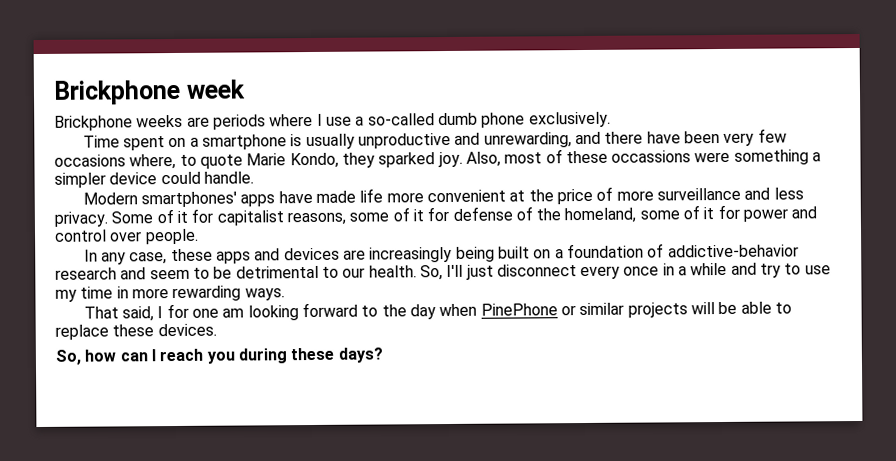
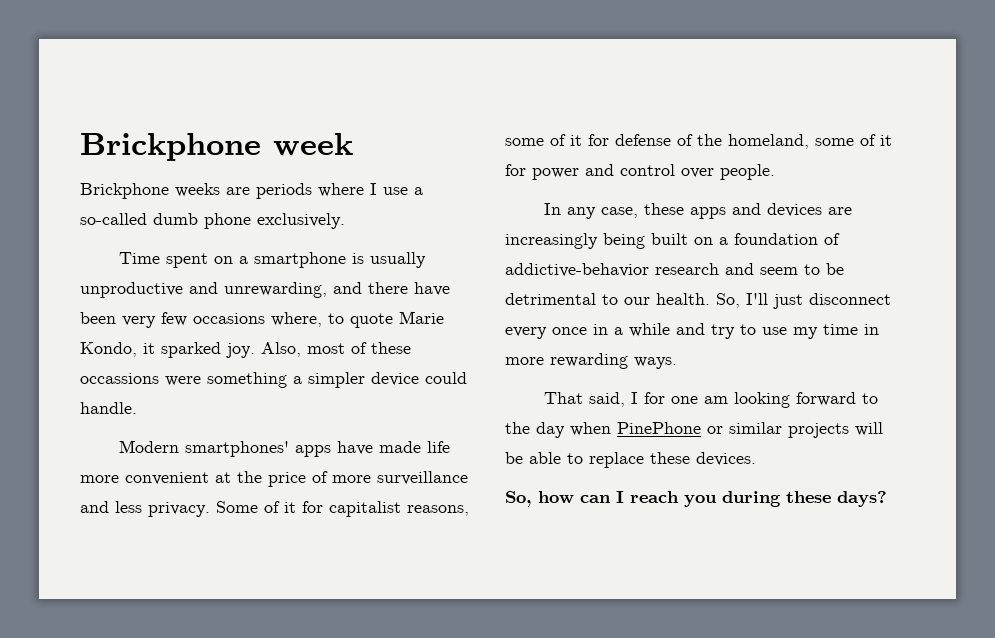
[341,152,375,168] they -> [143,343,155,354] it

